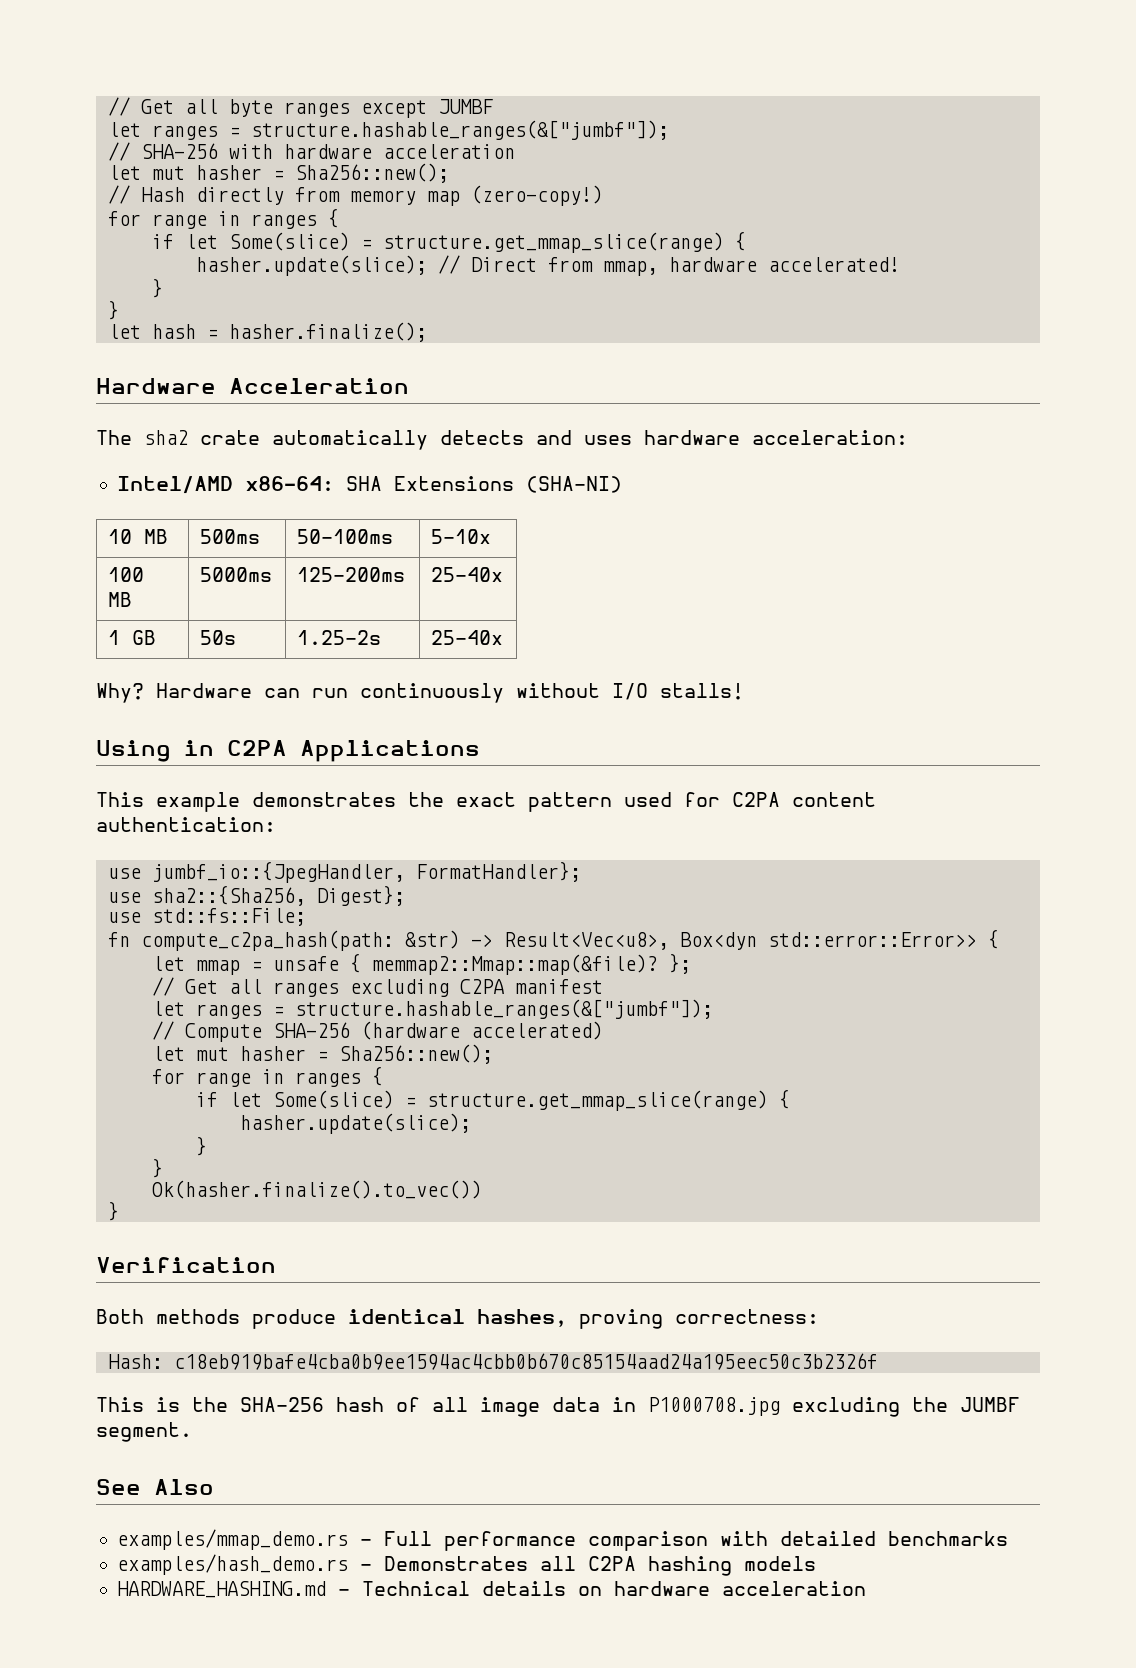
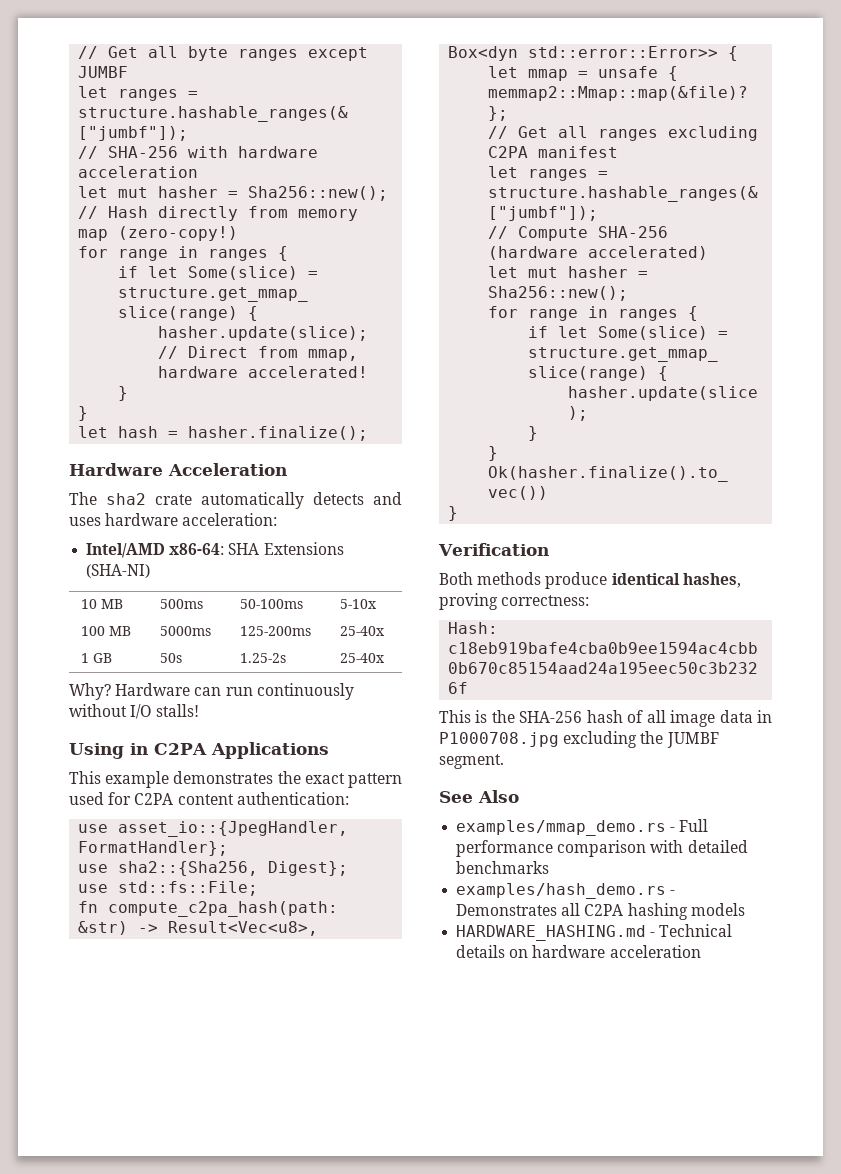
[151,861,405,883] jumbf_io::{JpegHandler, -> [118,821,349,837] asset_io::{JpegHandler,

